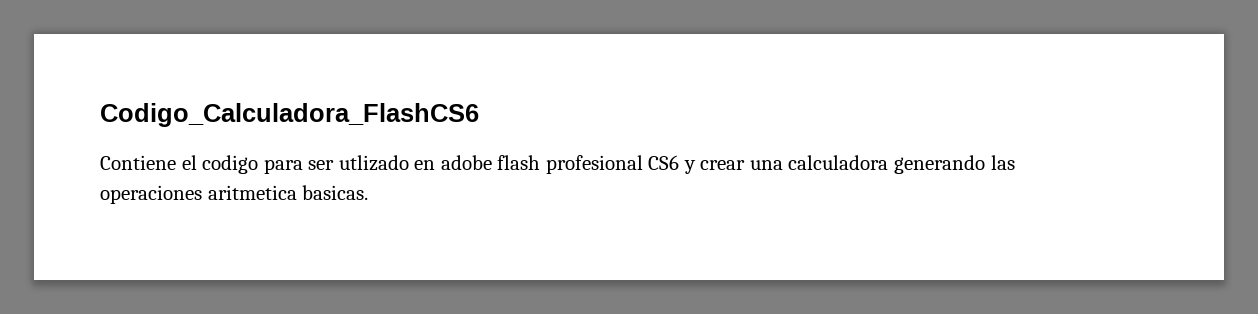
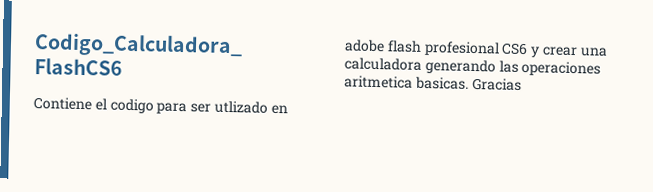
(369, 192) none -> [471,77,522,91] Gracias

